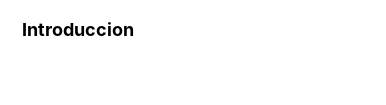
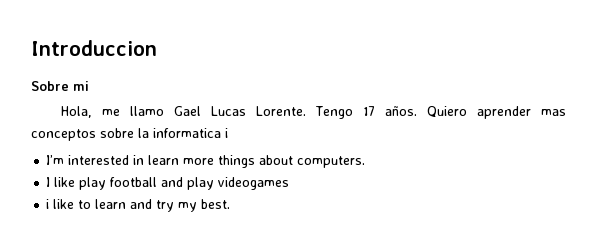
(134, 29) none -> [31,81,89,91] [61,106,566,119] [31,128,228,141] [46,155,366,168] [46,177,290,190] [46,199,231,212] // Sobre mi // Hola, me llamo Gael Lucas Lorente. Tengo 17 años. Quiero aprender mas conceptos sobre la informatica i // I’m interested in learn more things about computers. // I like play football and play videogames // i like to learn and try my best.

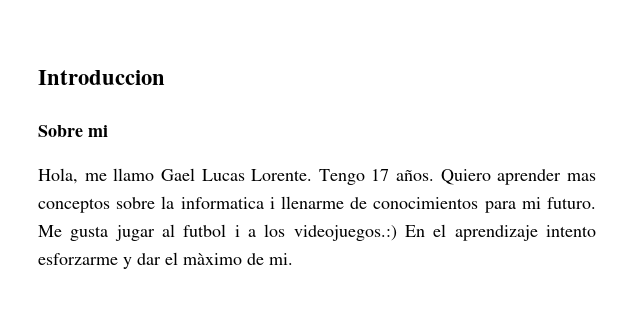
[46,155,366,168] [46,177,290,190] [46,199,231,212] // I’m interested in learn more things about computers. // I like play football and play videogames // i like to learn and try my best. -> [281,196,596,213] [38,224,596,241] [38,252,293,269] llenarme de conocimientos para mi futuro. Me gusta jugar al futbol i a los videojuegos.:) En el aprendizaje intento esforzarme y dar el màximo de mi.

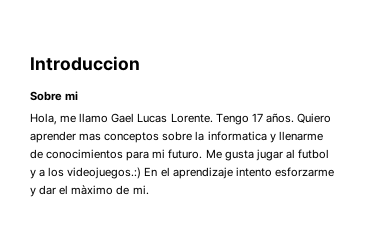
[269,197,275,209] i -> [269,133,276,143] y
[234,225,240,237] i -> [30,169,36,179] y

